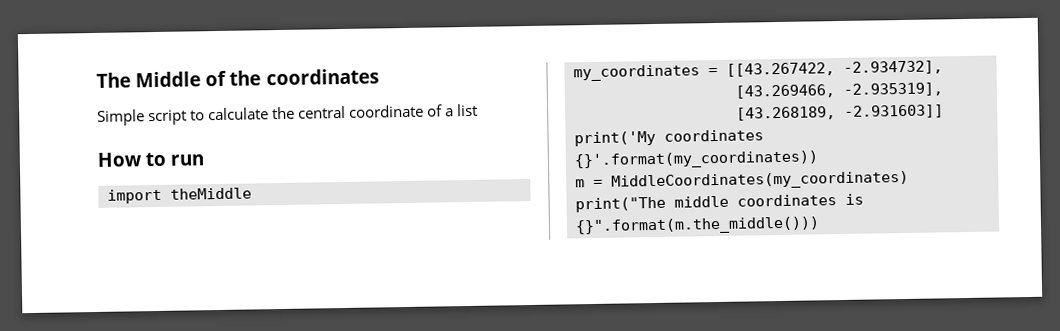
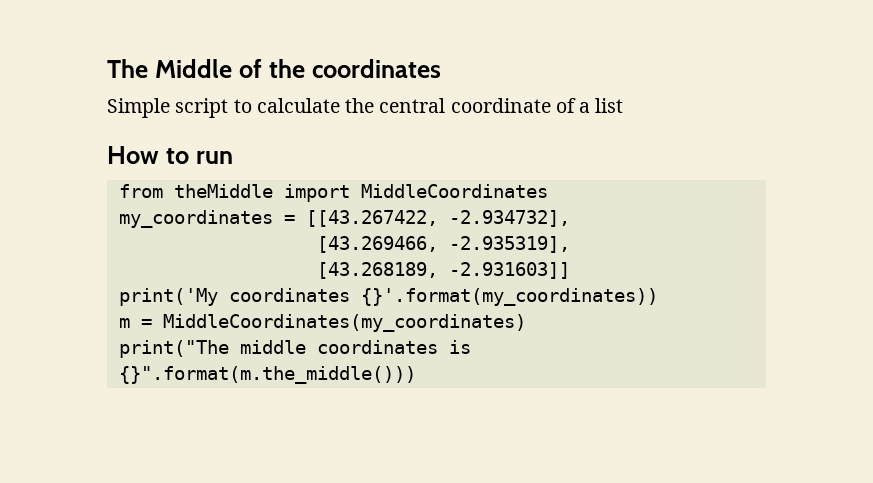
[107,187,252,204] import theMiddle -> [118,184,548,202] from theMiddle import MiddleCoordinates

